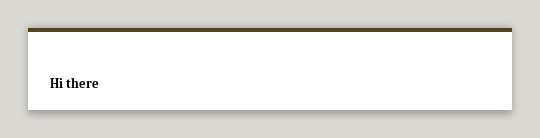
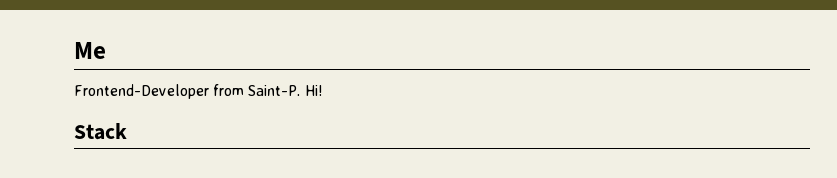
[50,77,100,88] Hi there -> [74,42,106,59] [74,84,322,99] [74,123,127,140] Me // Frontend-Developer from Saint-P. Hi! // Stack

